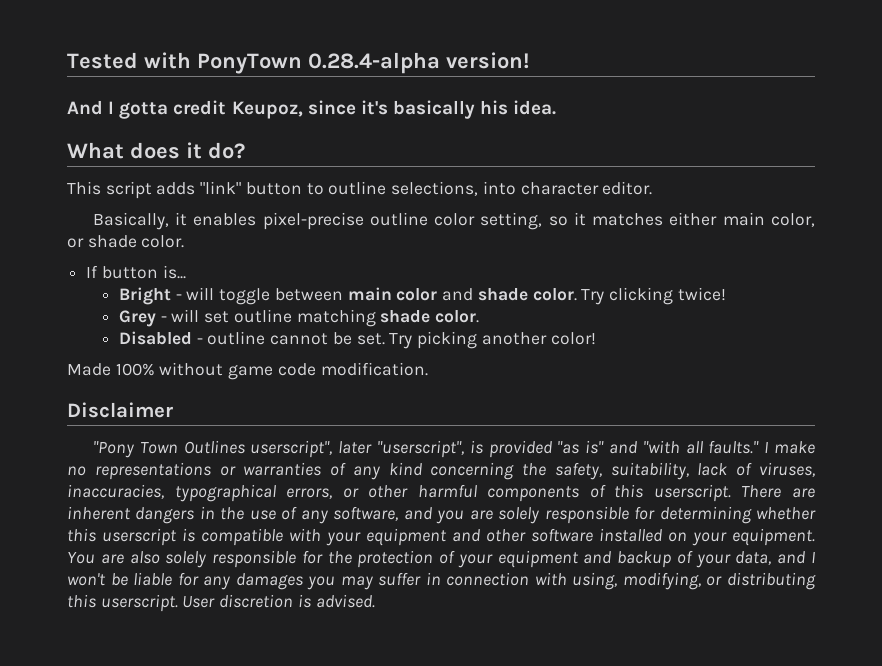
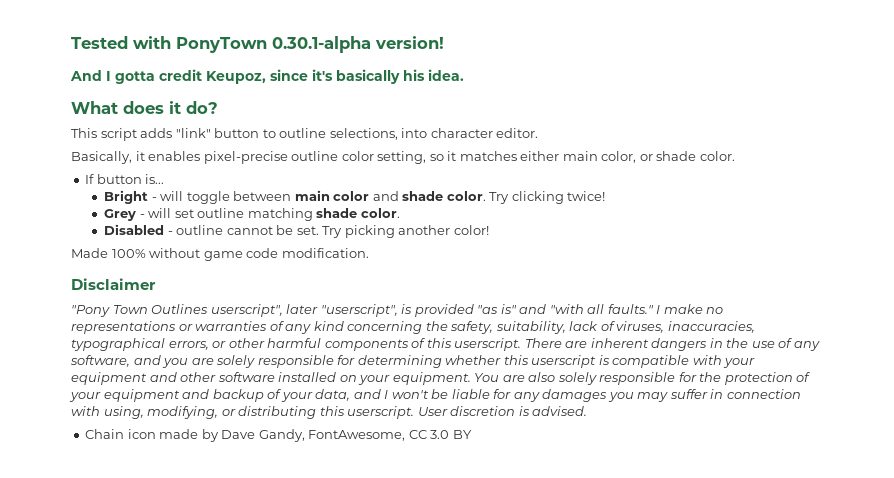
[308,52,440,74] 0.28.4-alpha -> [272,36,371,53] 0.30.1-alpha
(375, 601) none -> [85,429,472,442] // Chain icon made by Dave Gandy, FontAwesome, CC 3.0 BY

